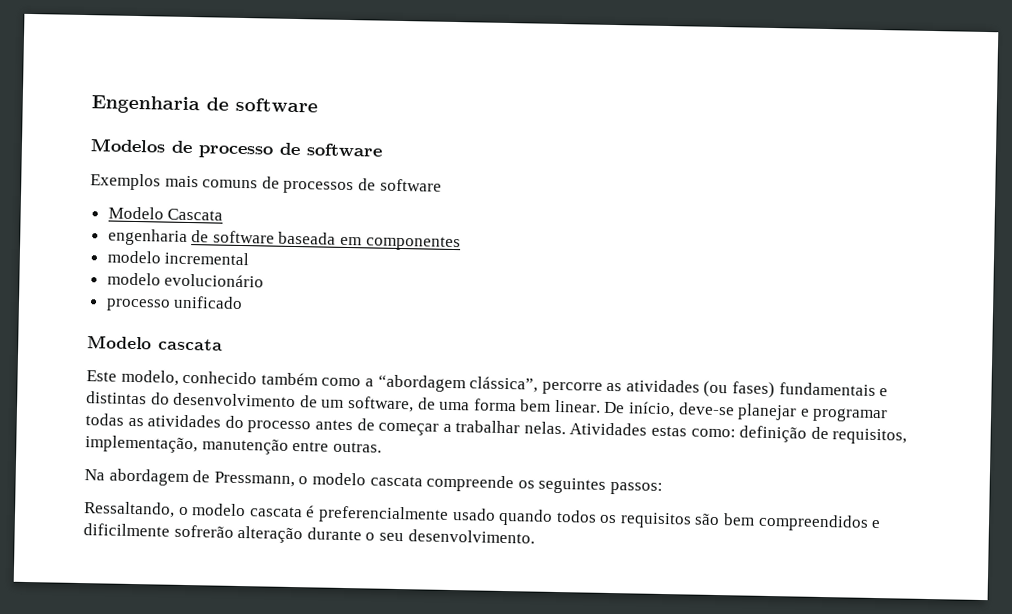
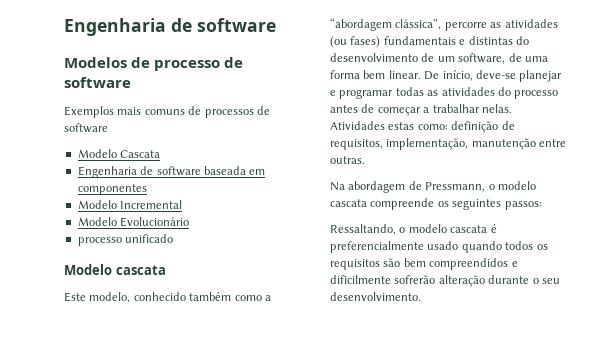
[107,228,188,246] engenharia -> [77,166,137,178] Engenharia
[106,250,250,266] [106,272,265,288] modelo incremental // modelo evolucionário -> [77,200,183,209] [77,217,190,227] Modelo Incremental // Modelo Evolucionário

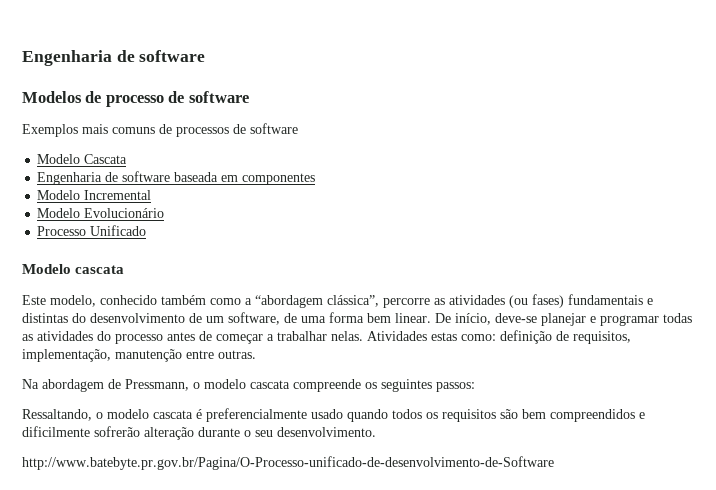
[77,234,174,246] processo unificado -> [37,225,147,236] Processo Unificado
(421, 296) none -> [22,456,554,470] // http://www.batebyte.pr.gov.br/Pagina/O-Processo-unificado-de-desenvolvimento-de-Software

